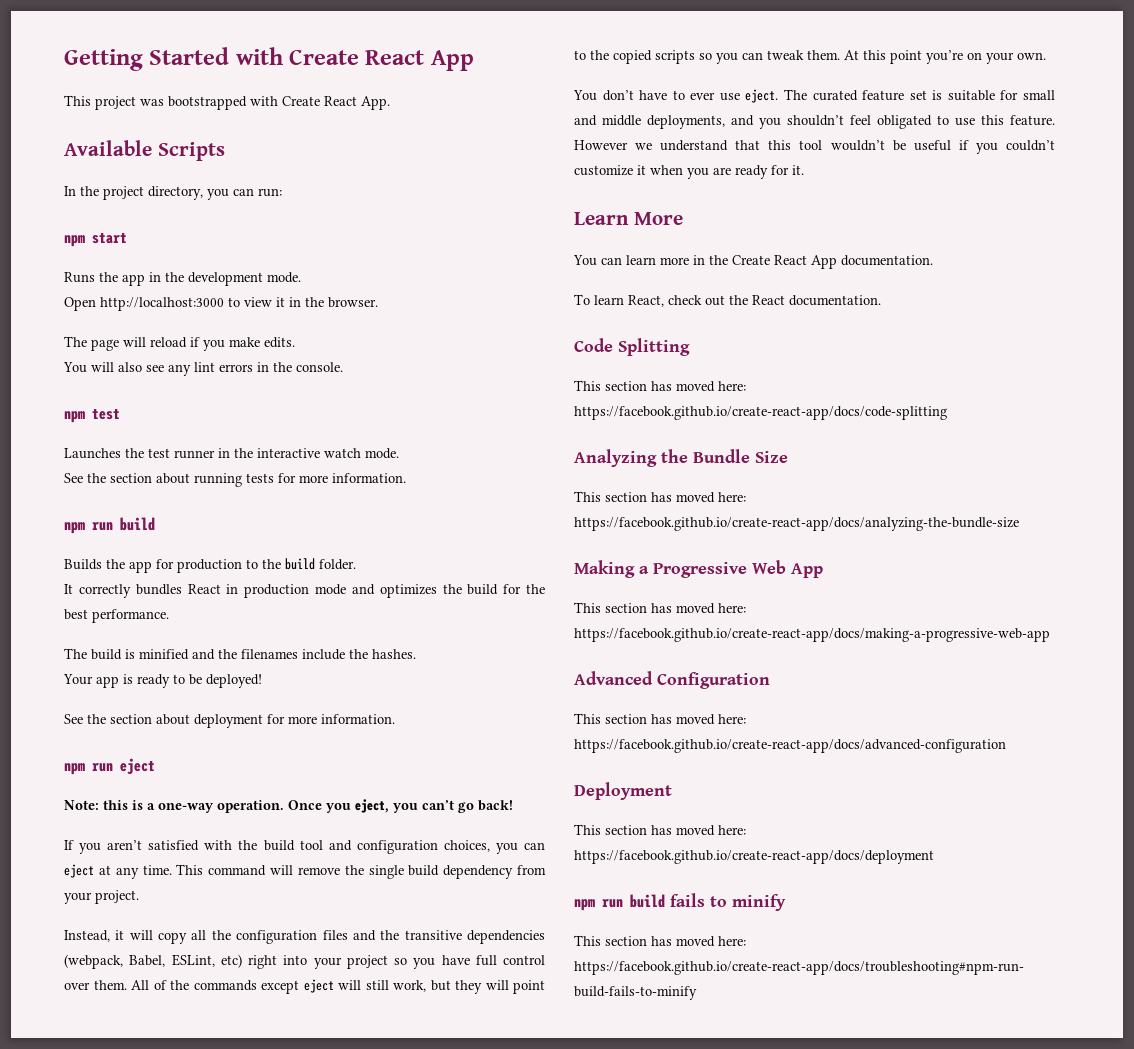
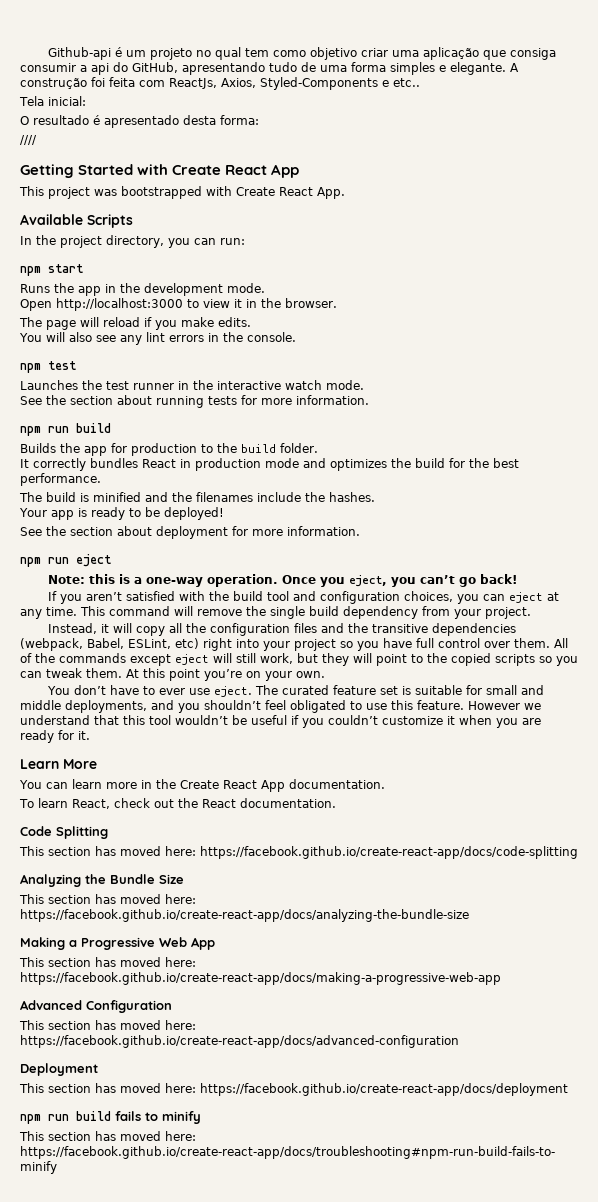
(64, 60) none -> [48,47,557,60] [20,62,519,75] [20,77,420,90] [19,96,86,106] [20,115,259,128] [20,135,37,145] Github-api é um projeto no qual tem como objetivo criar uma aplicação que consiga consumir a api do GitHub, apresentando tudo de uma forma simples e elegante. A construção foi feita com ReactJs, Axios, Styled-Components e etc.. // Tela inicial: // O resultado é apresentado desta forma: // //// //

